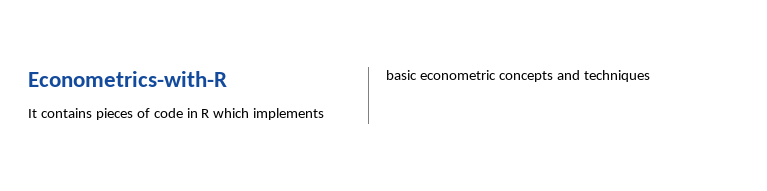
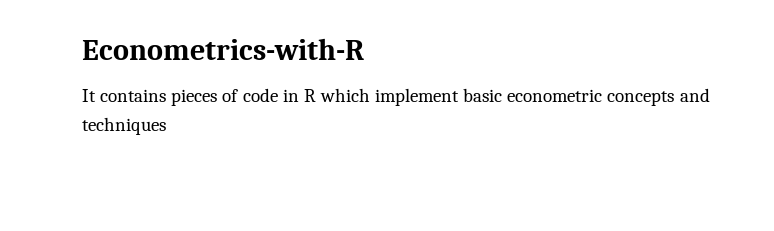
[253,108,325,120] implements -> [375,88,460,106] implement

